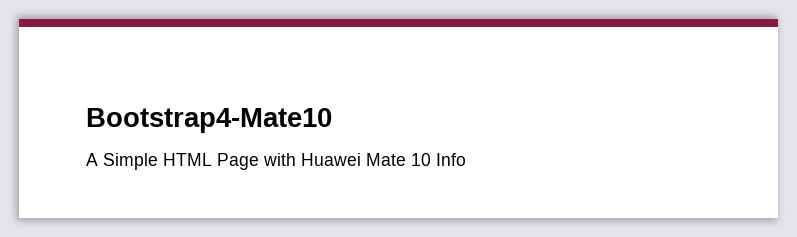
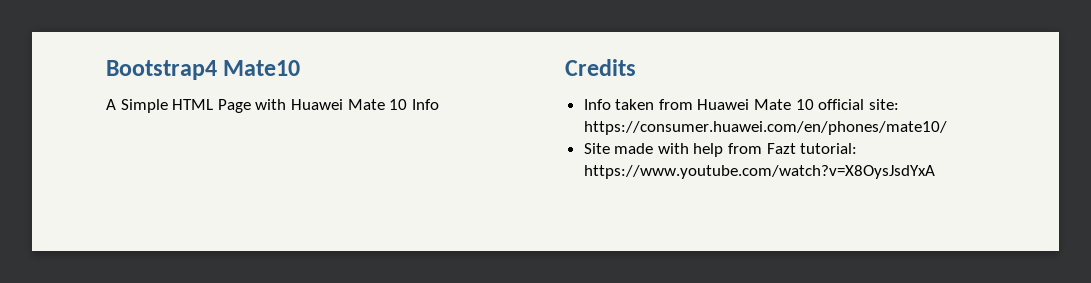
[86,108,332,133] Bootstrap4-Mate10 -> [106,60,301,80] Bootstrap4 Mate10
(466, 159) none -> [565,59,636,76] [583,99,899,110] [583,121,947,135] [583,143,858,157] [583,165,935,179] // Credits // Info taken from Huawei Mate 10 official site: https://consumer.huawei.com/en/phones/mate10/ // Site made with help from Fazt tutorial: https://www.youtube.com/watch?v=X8OysJsdYxA

